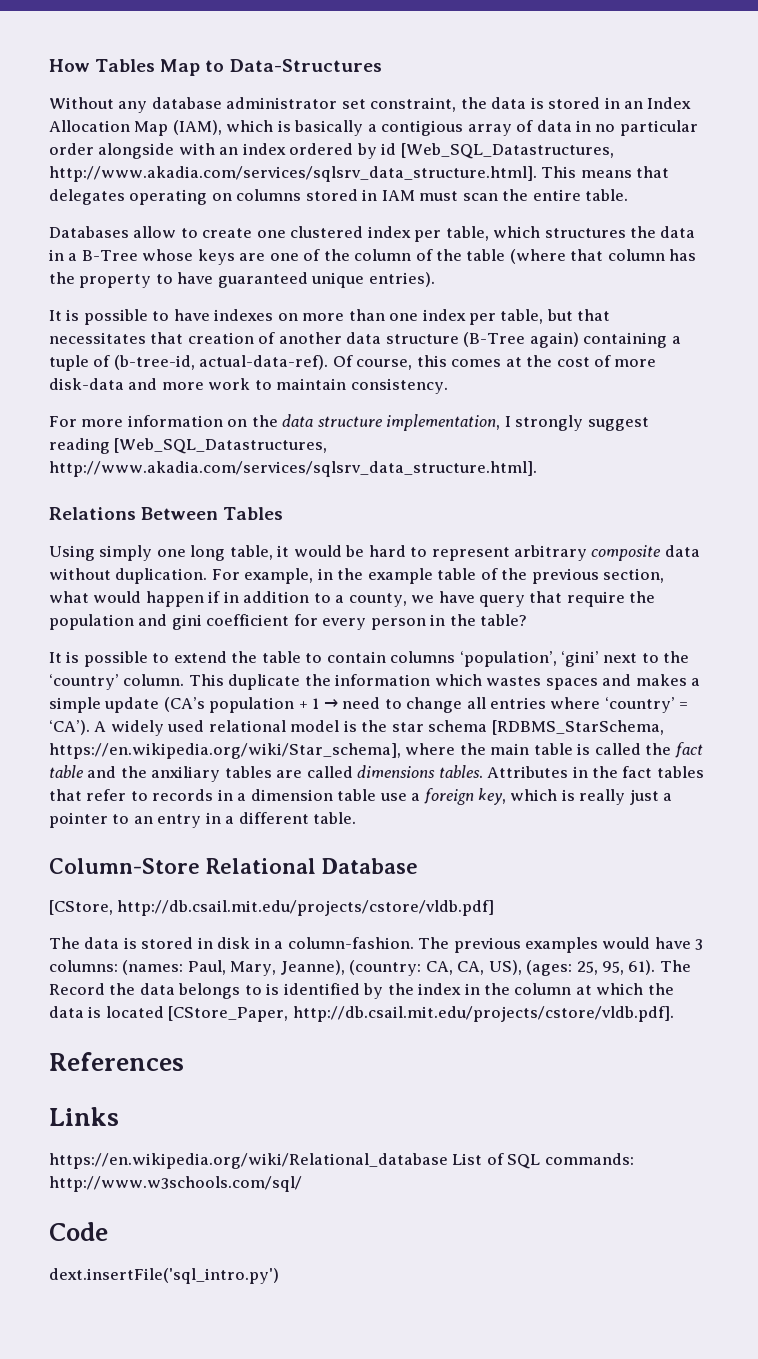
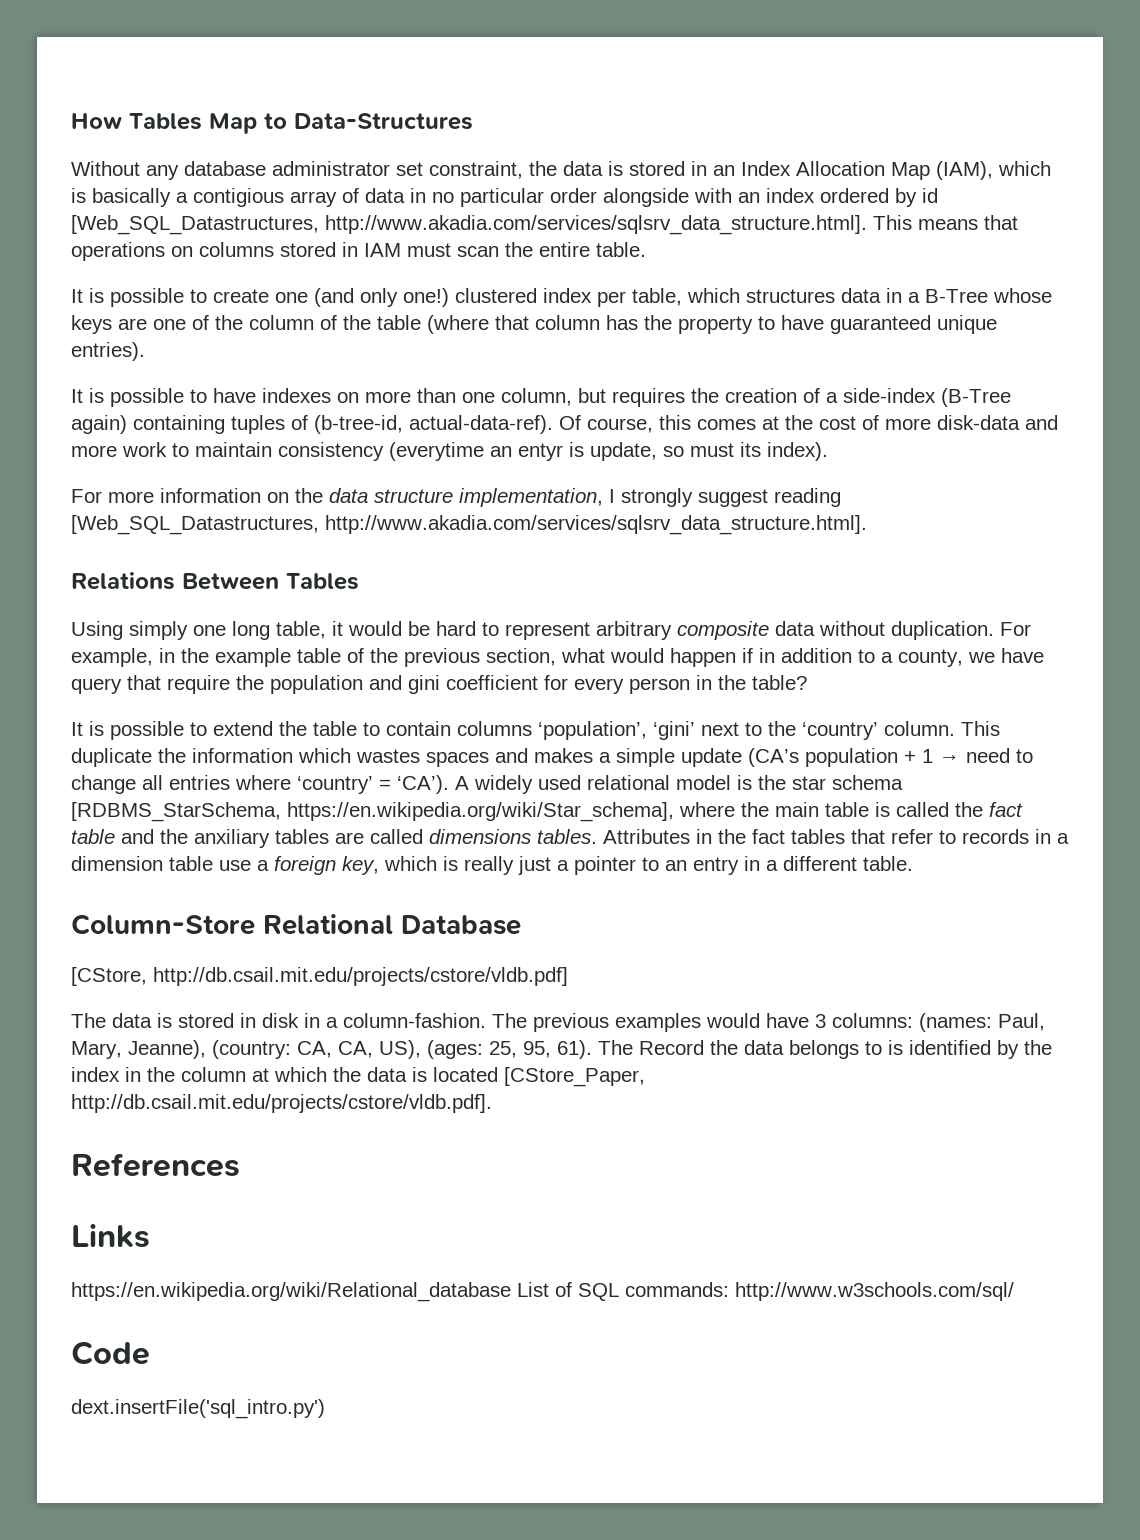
[49,189,208,205] delegates operating -> [71,242,165,261] operations
[49,226,286,238] Databases allow to create one -> [71,288,449,307] It is possible to create one (and only one!)
[630,226,657,238] the -> (835, 296) none
[422,309,611,325] [49,332,459,344] index per table, but that necessitates that creation of another data structure -> [501,388,936,407] column, but requires the creation of a side-index
[671,336,681,344] [49,355,89,371] a tuple -> [231,415,285,434] tuples
[350,378,448,394] consistency. -> [278,442,828,461] consistency (everytime an entyr is update, so must its index).

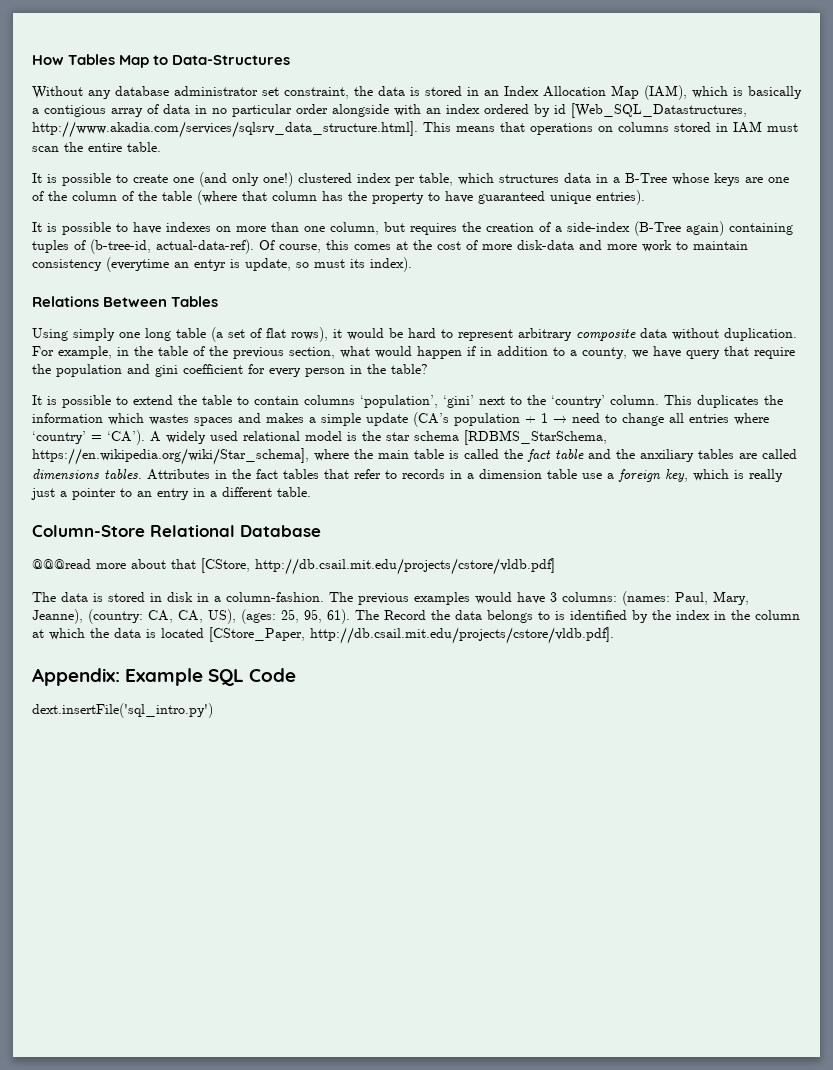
[71,488,841,507] [71,515,867,535] // For more information on the data structure implementation, I strongly suggest reading [Web_SQL_Datastructures, http://www.akadia.com/services/sqlsrv_data_structure.html]. -> (412, 264) none
[276,621,326,639] table, -> [176,327,328,342] table (a set of flat rows),
[215,648,291,667] example -> (153, 351) none
[71,748,152,767] duplicate -> [697,395,759,408] duplicates
(521, 925) none -> [32,559,196,569] @@@read more about that
[71,1153,240,1177] [71,1224,150,1248] [71,1282,1014,1302] References // Links // https://en.wikipedia.org/wiki/Relational_database List of SQL commands: http://www.w3schools.com/sql/ // -> [32,668,245,686] Appendix: Example SQL

